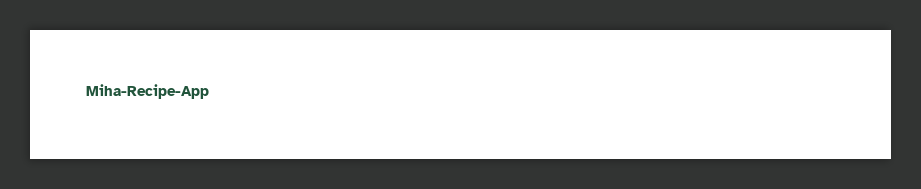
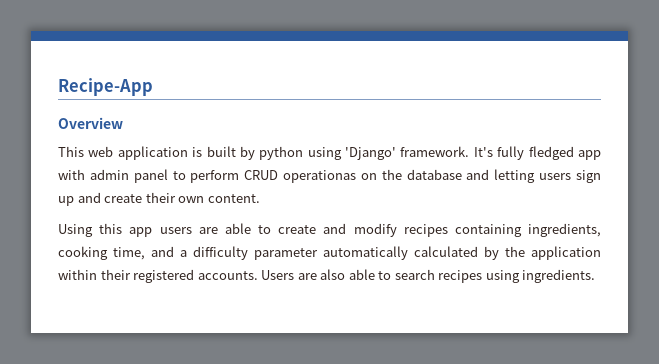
[86,84,209,99] Miha-Recipe-App -> [58,78,153,96] [58,117,123,129] [58,146,601,160] [58,169,601,183] [58,192,260,206] [58,223,601,237] [58,246,601,260] [58,269,596,283] Recipe-App // Overview // This web application is built by python using 'Django' framework. It's fully fledged app with admin panel to perform CRUD operationas on the database and letting users sign up and create their own content. // Using this app users are able to create and modify recipes containing ingredients, cooking time, and a difficulty parameter automatically calculated by the application within their registered accounts. Users are also able to search recipes using ingredients.

